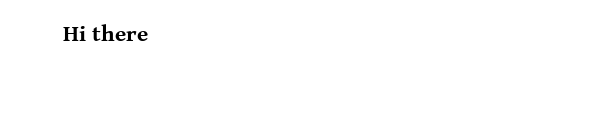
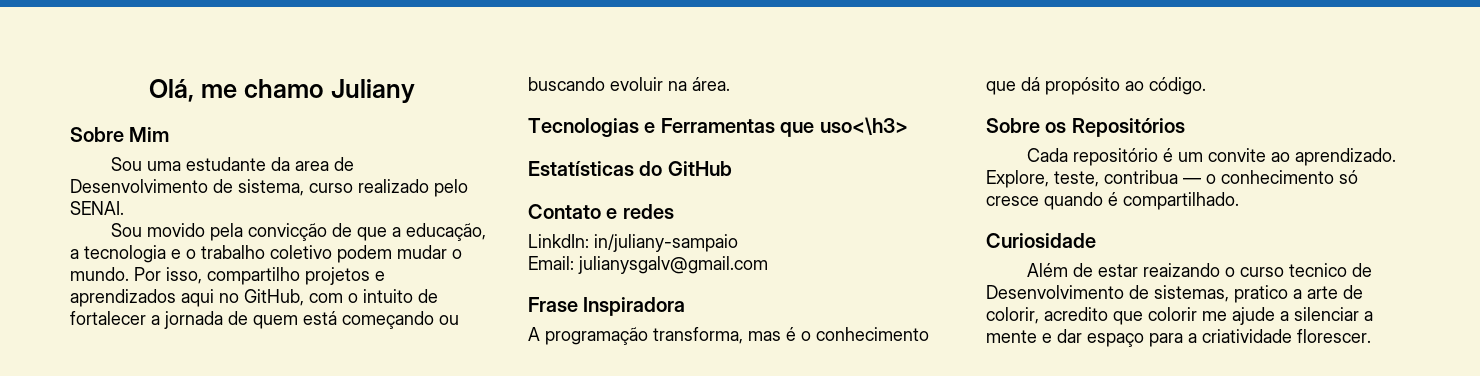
[63,24,149,41] Hi there -> [149,79,415,103] [70,127,170,142] [111,157,355,171] [70,179,468,197] [70,201,124,215] [111,223,487,241] [70,245,462,263] [70,267,385,285] [70,289,438,307] [70,311,459,329] [528,77,730,91] [528,117,908,137] [528,161,732,176] [528,204,674,219] [528,234,738,252] [528,256,768,274] [528,297,686,316] [528,327,929,345] [986,77,1206,95] [986,118,1185,137] [1027,148,1397,166] [986,170,1358,188] [986,192,1239,210] [986,233,1096,248] [1027,263,1373,277] [986,285,1363,303] [986,307,1373,325] [986,329,1371,347] Olá, me chamo Juliany // Sobre Mim // Sou uma estudante da area de Desenvolvimento de sistema, curso realizado pelo SENAI. // Sou movido pela convicção de que a educação, a tecnologia e o trabalho coletivo podem mudar o mundo. Por isso, compartilho projetos e aprendizados aqui no GitHub, com o intuito de fortalecer a jornada de quem está começando ou buscando evoluir na área. // Tecnologias e Ferramentas que uso<\h3> // Estatísticas do GitHub // Contato e redes // LinkdIn: in/juliany-sampaio // Email: julianysgalv@gmail.com // Frase Inspiradora // A programação transforma, mas é o conhecimento que dá propósito ao código. // Sobre os Repositórios // Cada repositório é um convite ao aprendizado. Explore, teste, contribua — o conhecimento só cresce quando é compartilhado. // Curiosidade // Além de estar reaizando o curso tecnico de Desenvolvimento de sistemas, pratico a arte de colorir, acredito que colorir me ajude a silenciar a mente e dar espaço para a criatividade florescer.

